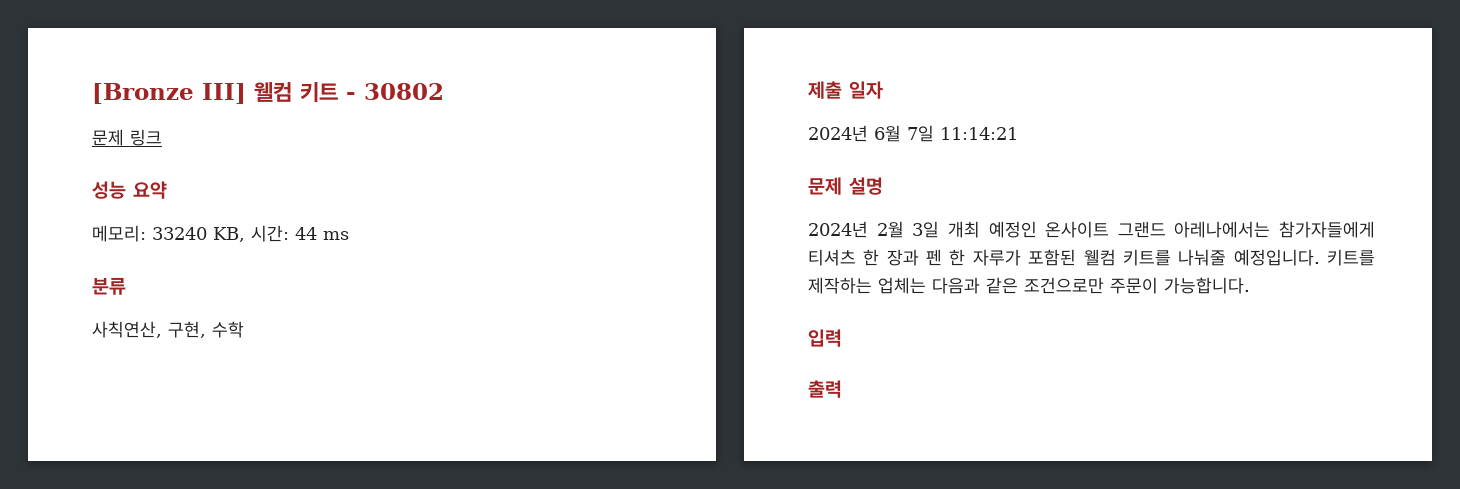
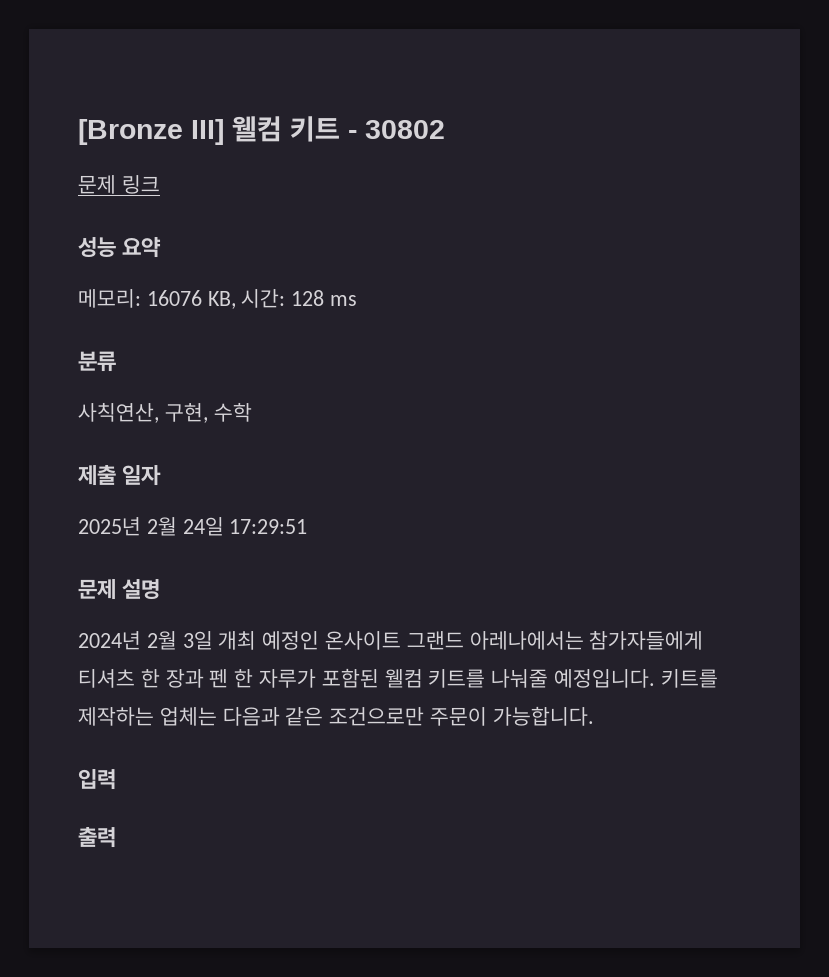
[152,227,207,240] 33240 -> [146,290,202,306] 16076
[295,227,317,240] 44 -> [291,290,325,306] 128
[808,125,1018,142] 2024년 6월 7일 11:14:21 -> [78,517,308,536] 2025년 2월 24일 17:29:51

